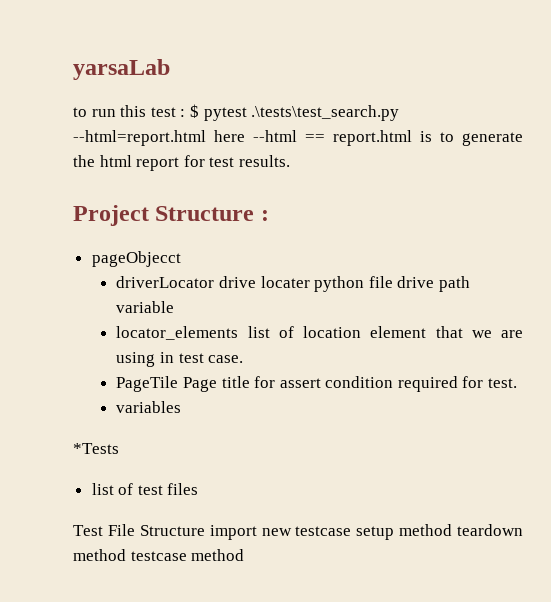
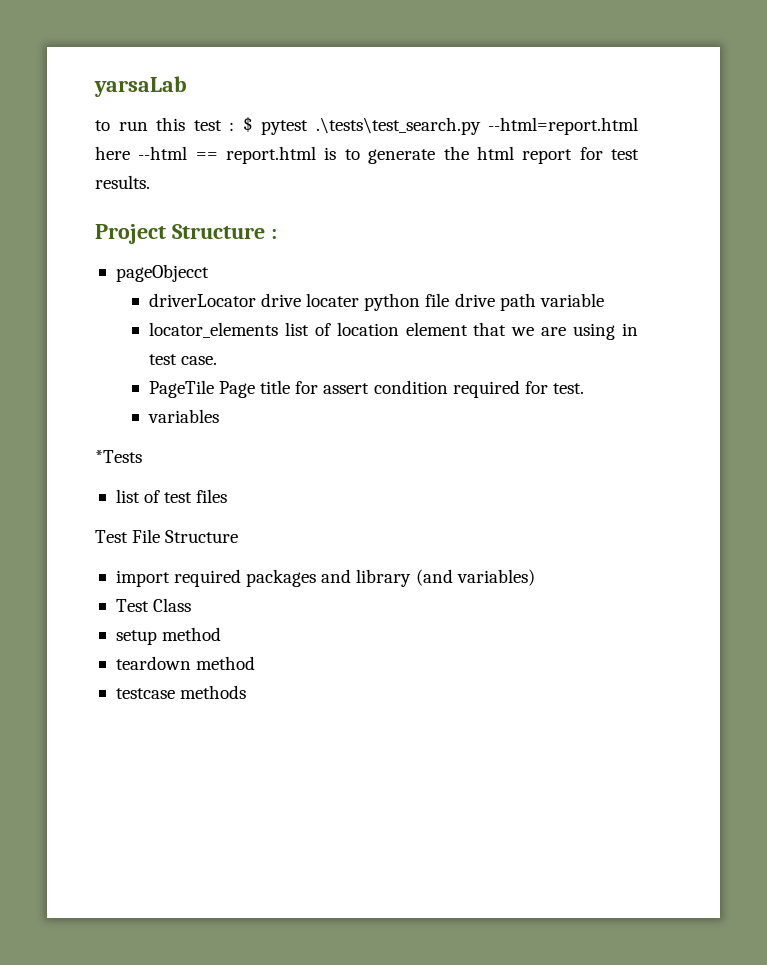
[209,525,352,540] import new testcase -> [115,569,535,587] [115,598,192,612] // import required packages and library (and variables) // Test Class //
(453, 530) none -> (222, 634) //
[130,549,245,561] testcase method -> [115,685,247,699] // testcase methods

